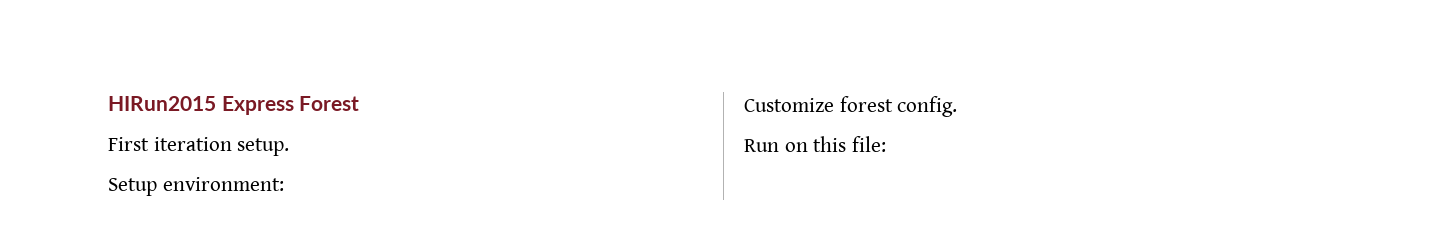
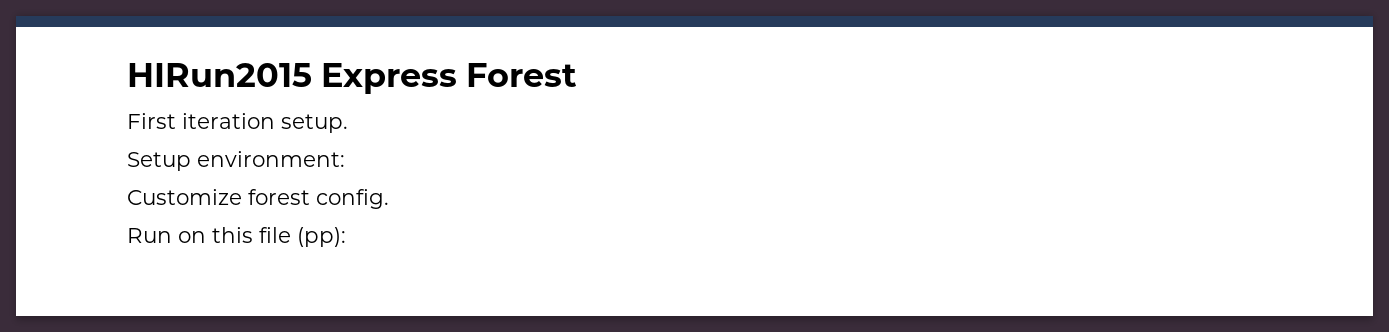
[852,136,887,152] file: -> [259,227,346,247] file (pp):

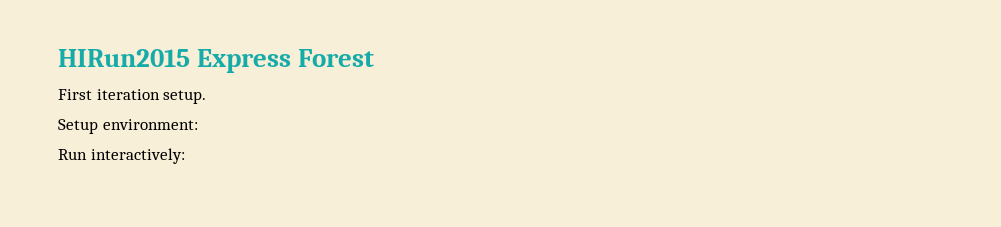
[127,189,389,209] [127,227,346,247] Customize forest config. // Run on this file (pp): -> [58,148,185,164] Run interactively:

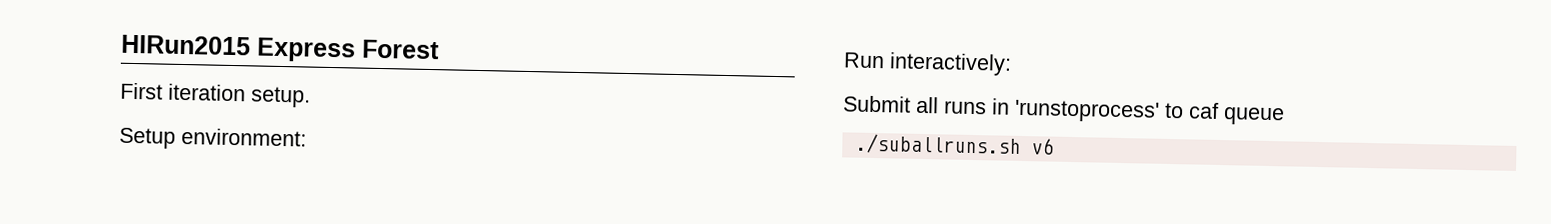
(185, 156) none -> [843,95,1285,126] [854,133,1054,156] // Submit all runs in 'runstoprocess' to caf queue // ./suballruns.sh v6

